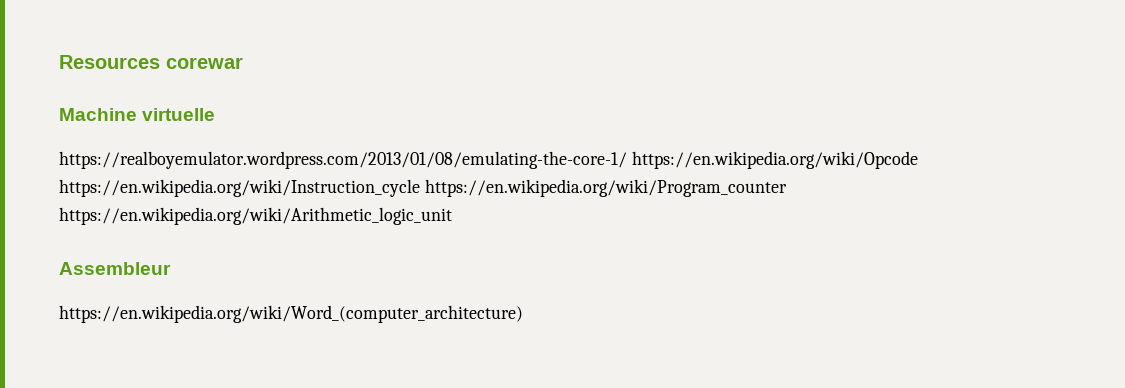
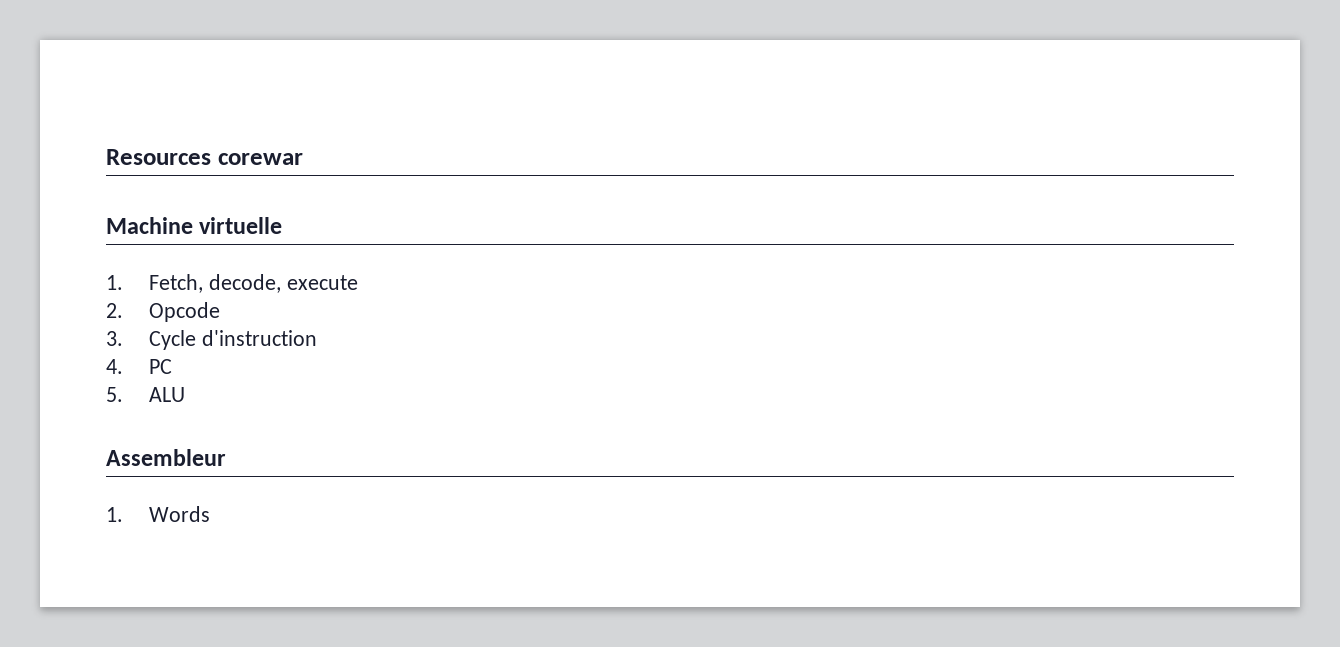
[59,151,918,169] [59,179,787,197] [59,207,452,225] https://realboyemulator.wordpress.com/2013/01/08/emulating-the-core-1/ https://en.wikipedia.org/wiki/Opcode https://en.wikipedia.org/wiki/Instruction_cycle https://en.wikipedia.org/wiki/Program_counter https://en.wikipedia.org/wiki/Arithmetic_logic_unit -> [106,274,358,293] [106,302,220,322] [106,330,317,350] [106,359,172,374] [106,387,185,402] 1. Fetch, decode, execute // 2. Opcode // 3. Cycle d'instruction // 4. PC // 5. ALU
[59,305,523,323] https://en.wikipedia.org/wiki/Word_(computer_architecture) -> [106,506,210,522] 1. Words

